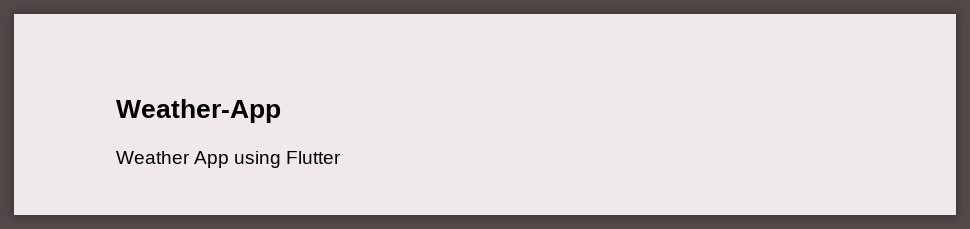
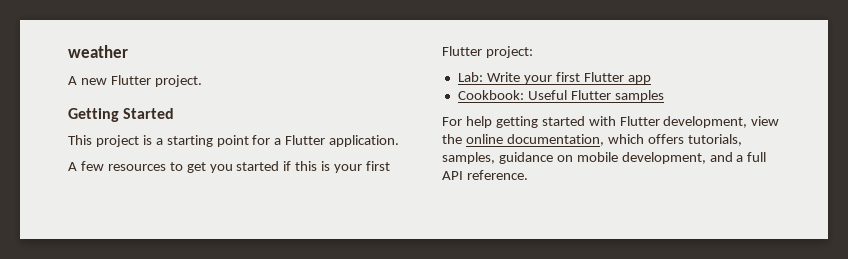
[116,99,281,123] [116,151,342,168] Weather-App // Weather App using Flutter -> [68,45,128,58] [68,75,202,87] [68,108,175,122] [68,135,400,147] [68,161,391,173] [442,46,533,58] [457,72,651,84] [457,90,664,102] [442,116,780,128] [442,134,742,146] [442,152,767,164] [442,170,528,180] weather // A new Flutter project. // Getting Started // This project is a starting point for a Flutter application. // A few resources to get you started if this is your first Flutter project: // Lab: Write your first Flutter app // Cookbook: Useful Flutter samples // For help getting started with Flutter development, view the online documentation, which offers tutorials, samples, guidance on mobile development, and a full API reference.

